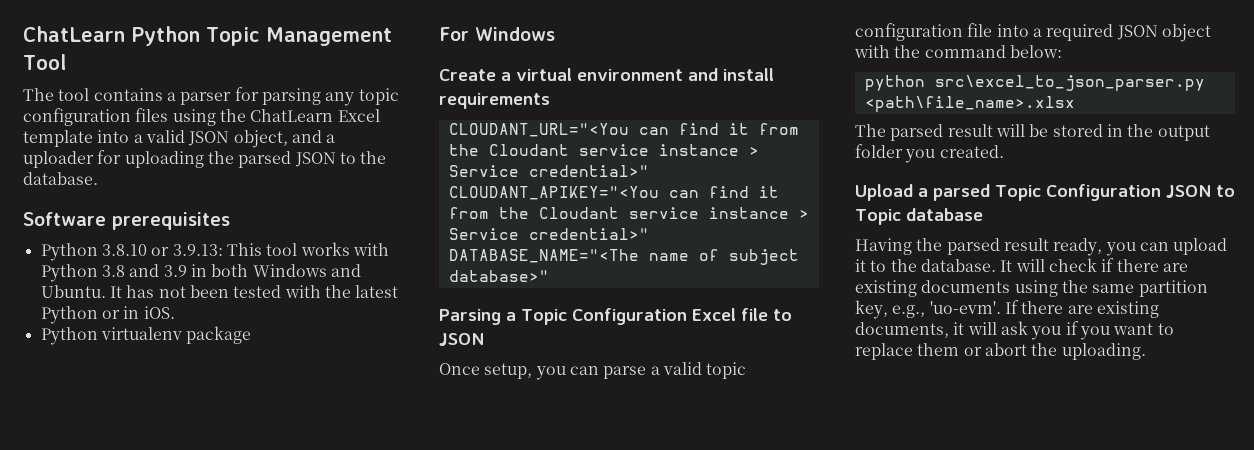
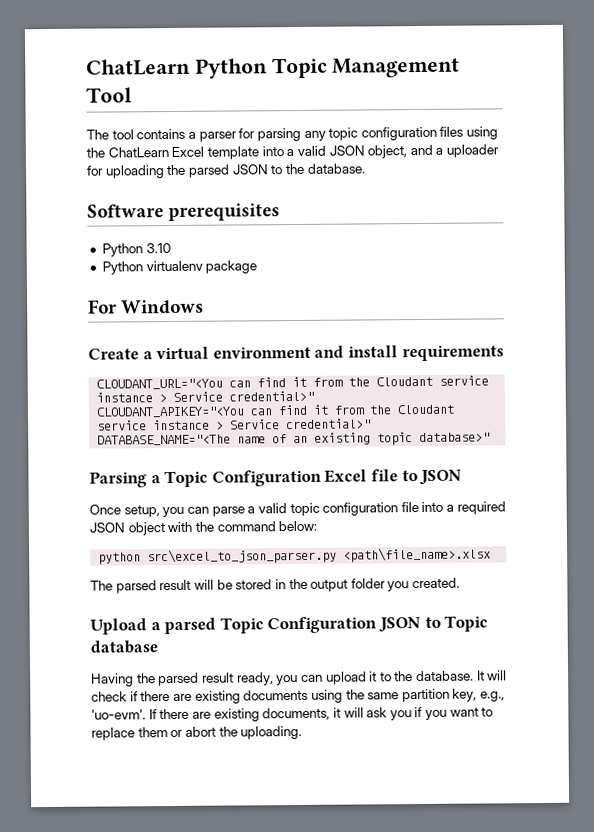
[101,242,389,256] [40,264,361,282] [40,285,399,298] [40,306,175,324] 3.8.10 or 3.9.13: This tool works with Python 3.8 and 3.9 in both Windows and Ubuntu. It has not been tested with the latest Python or in iOS. -> [145,243,171,254] 3.10
[728,249,799,265] subject -> [293,432,414,446] an existing topic

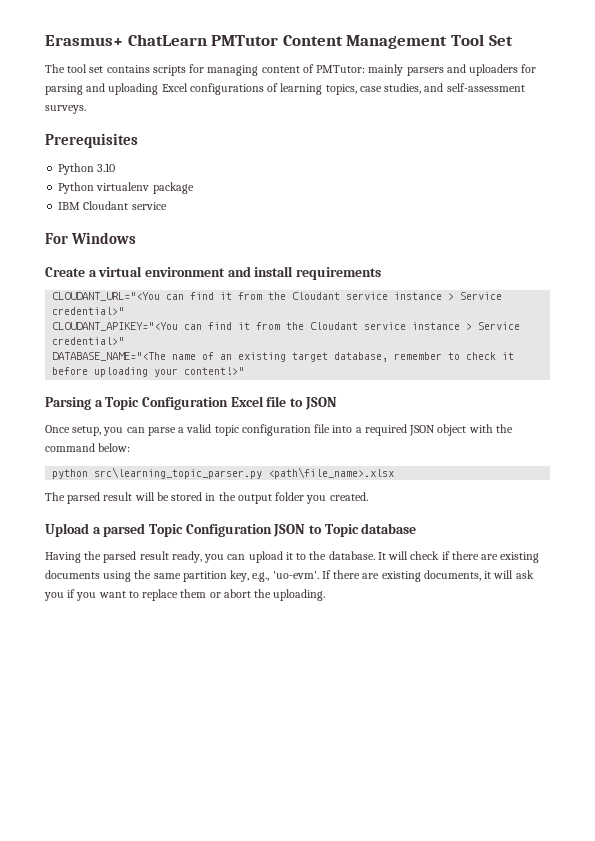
[86,57,328,79] ChatLearn Python Topic -> [45,34,343,46] Erasmus+ ChatLearn PMTutor Content
(132, 95) none -> [488,35,513,46] Set
[136,126,499,142] [86,144,500,160] [86,163,366,179] [87,203,281,222] contains a parser for parsing any topic configuration files using the ChatLearn Excel template into a valid JSON object, and a uploader for uploading the parsed JSON to the database. // Software prerequisites -> [89,64,537,76] [45,83,525,95] [45,105,86,114] [45,133,138,148] set contains scripts for managing content of PMTutor: mainly parsers and uploaders for parsing and uploading Excel configurations of learning topics, case studies, and self-assessment surveys. // Prerequisites
(258, 267) none -> [58,201,167,210] // IBM Cloudant service
[377,432,491,446] topic database>" -> [292,352,515,362] [52,367,245,377] target database, remember to check it before uploading your content!>"
[147,548,338,565] src\excel_to_json_parser.py -> [94,467,263,479] src\learning_topic_parser.py

